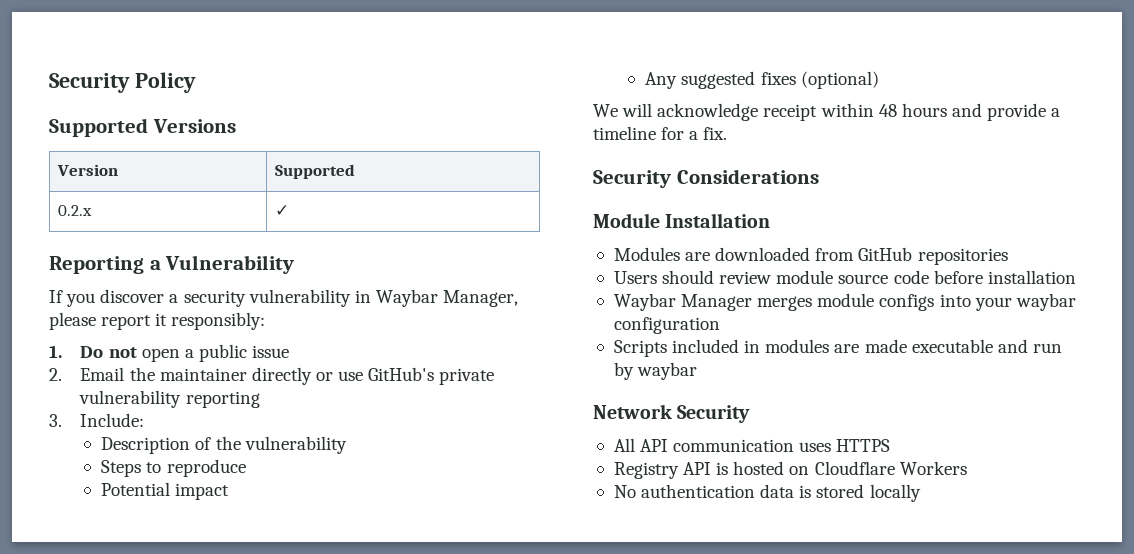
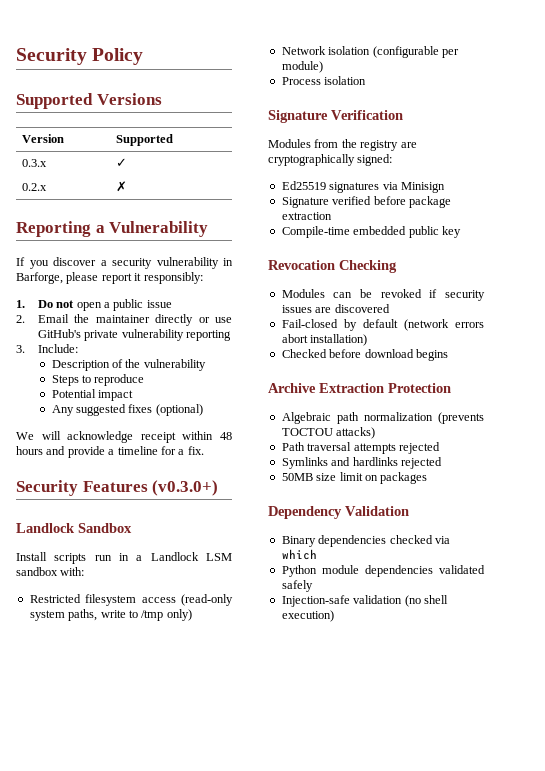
(356, 171) none -> [21,159,47,167] [115,158,127,167] // 0.3.x | ✓
[275,205,290,216] ✓ -> [115,181,127,192] ✗
[375,289,519,307] Waybar Manager, -> [16,272,63,284] Barforge,
[676,169,819,184] [593,213,771,228] [613,247,1008,265] [613,270,1076,284] [613,293,1076,311] [613,317,720,334] [613,339,1062,357] [613,362,698,380] [593,404,751,423] [613,438,891,452] [613,461,967,479] [613,484,921,502] Considerations // Module Installation // Modules are downloaded from GitHub repositories // Users should review module source code before installation // Waybar Manager merges module configs into your waybar configuration // Scripts included in modules are made executable and run by waybar // Network Security // All API communication uses HTTPS // Registry API is hosted on Cloudflare Workers // No authentication data is stored locally -> [82,480,219,496] [16,523,132,533] [16,552,232,564] [16,567,85,576] [29,594,233,606] [29,609,192,621] [281,46,459,58] [281,61,323,73] [281,76,367,85] [268,110,403,123] [268,139,417,151] [268,154,393,166] [281,181,445,193] [281,196,451,208] [281,212,332,220] [281,226,461,238] [268,260,397,273] [281,289,485,301] [281,304,390,313] [281,319,484,331] [281,334,368,346] [281,349,448,361] [268,383,451,393] [281,412,484,424] [281,427,376,439] [281,442,440,454] [281,457,442,469] [281,472,428,484] [268,506,409,519] [281,535,450,547] [281,549,317,560] [281,565,485,577] [281,580,313,592] [281,595,448,607] [281,610,334,622] Features (v0.3.0+) // Landlock Sandbox // Install scripts run in a Landlock LSM sandbox with: // Restricted filesystem access (read-only system paths, write to /tmp only) // Network isolation (configurable per module) // Process isolation // Signature Verification // Modules from the registry are cryptographically signed: // Ed25519 signatures via Minisign // Signature verified before package extraction // Compile-time embedded public key // Revocation Checking // Modules can be revoked if security issues are discovered // Fail-closed by default (network errors abort installation) // Checked before download begins // Archive Extraction Protection // Algebraic path normalization (prevents TOCTOU attacks) // Path traversal attempts rejected // Symlinks and hardlinks rejected // 50MB size limit on packages // Dependency Validation // Binary dependencies checked via which // Python module dependencies validated safely // Injection-safe validation (no shell execution)

